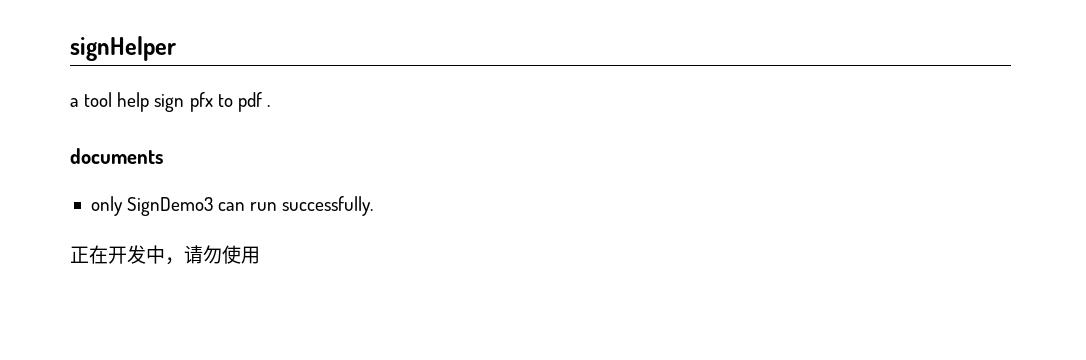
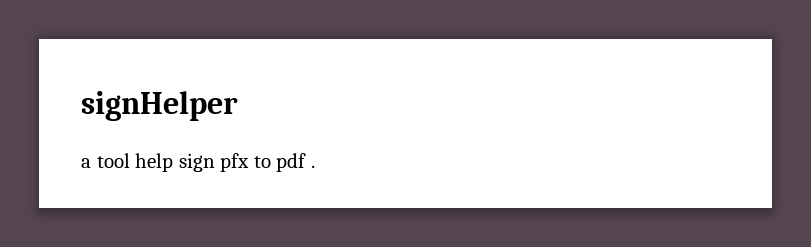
[70,148,163,164] [90,196,374,216] [70,245,260,265] // documents // only SignDemo3 can run successfully. // 正在开发中，请勿使用 -> (315, 166) none

